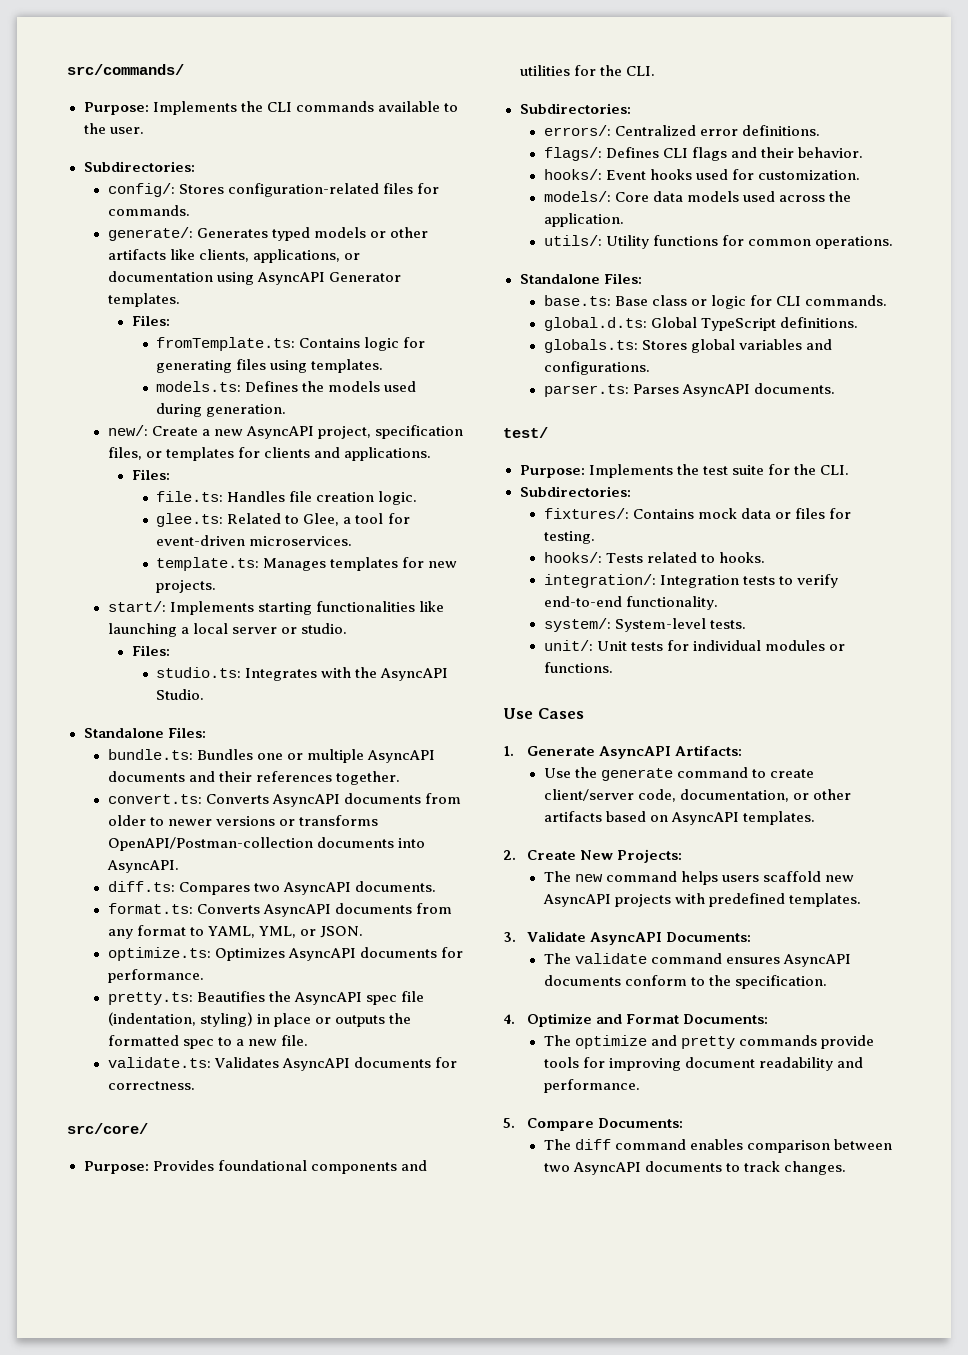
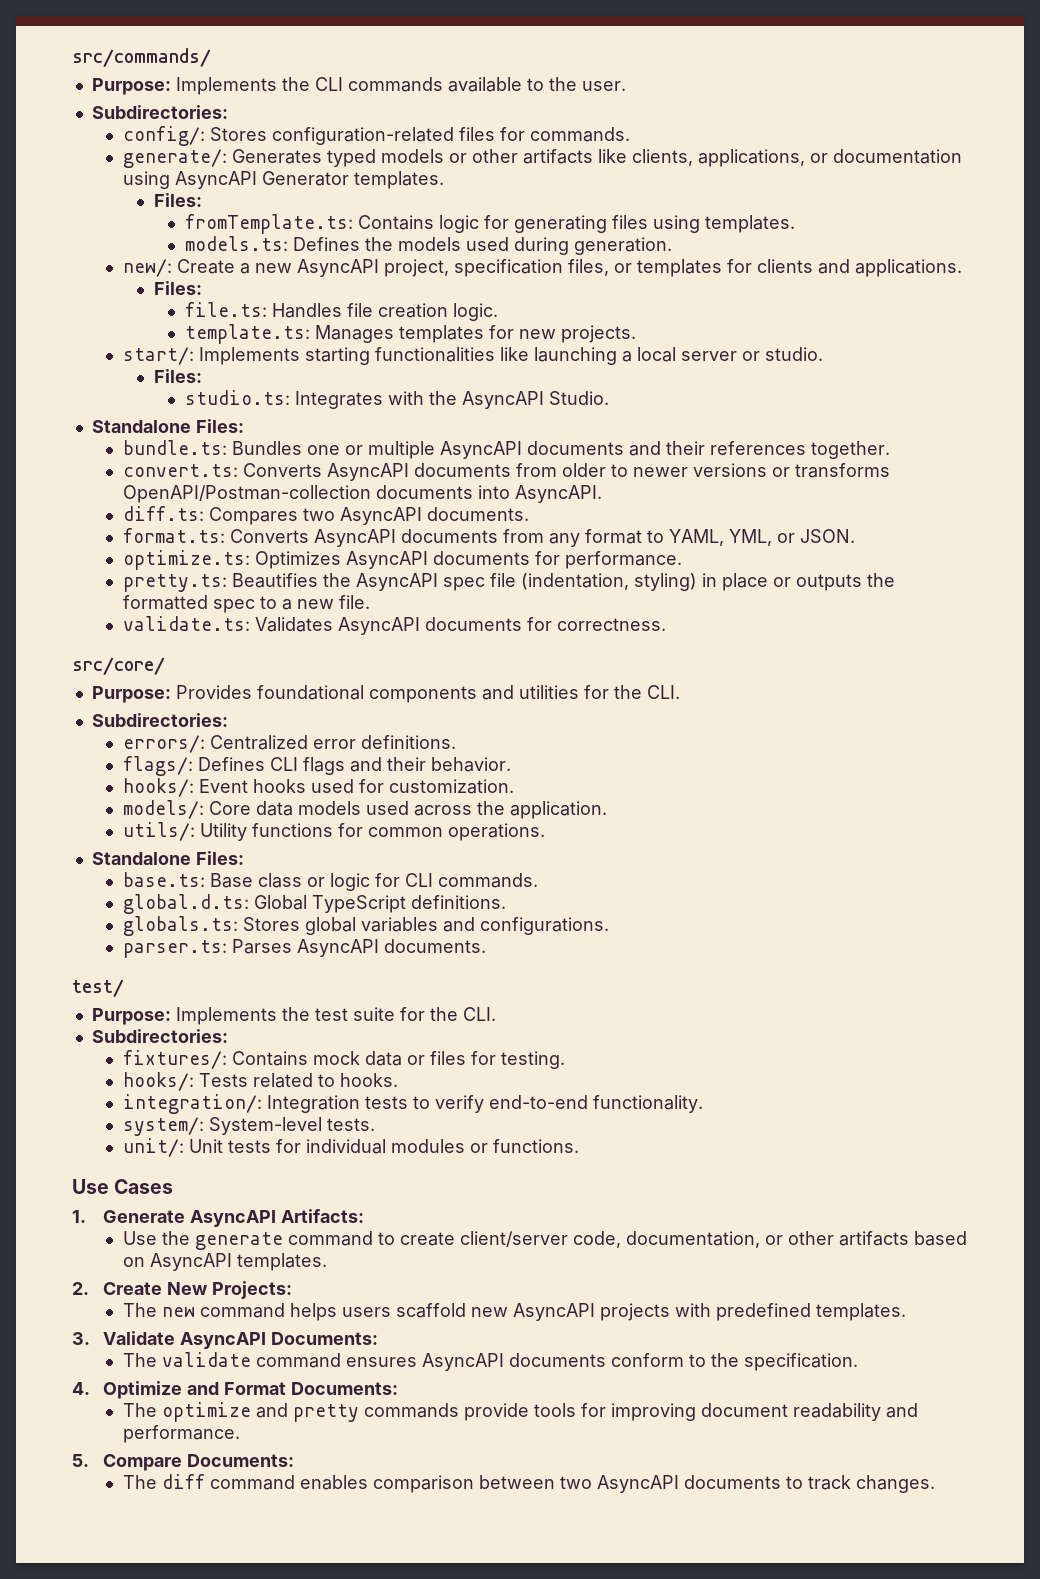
[156,513,410,527] [156,535,353,546] // glee.ts: Related to Glee, a tool for event-driven microservices. -> (498, 312) none

